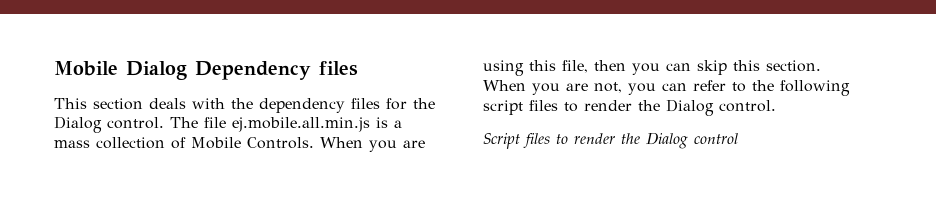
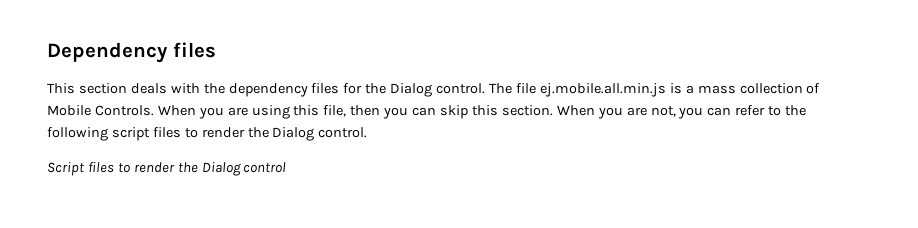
[54,61,187,80] Mobile Dialog -> (47, 52) none

